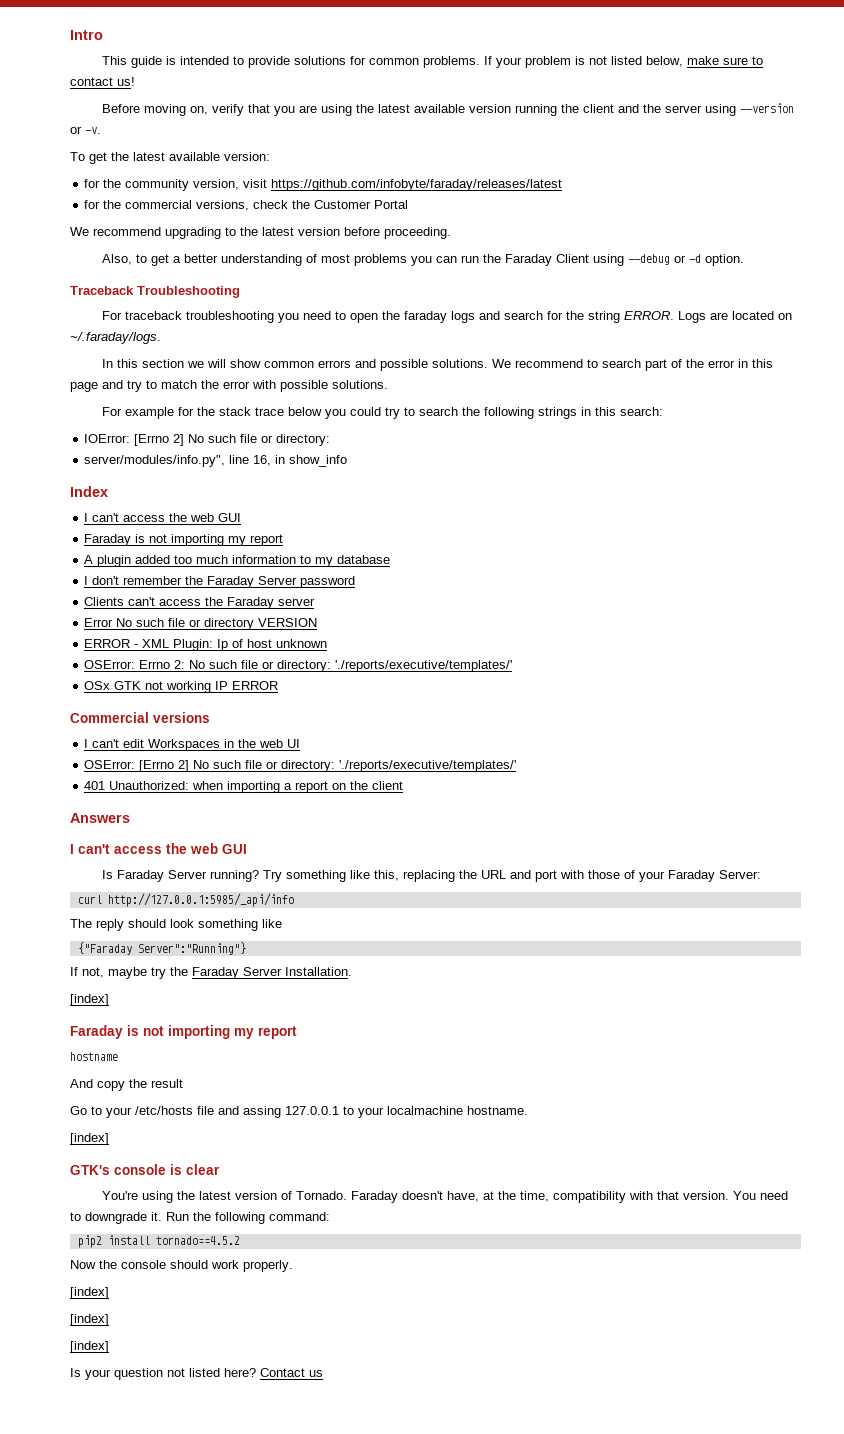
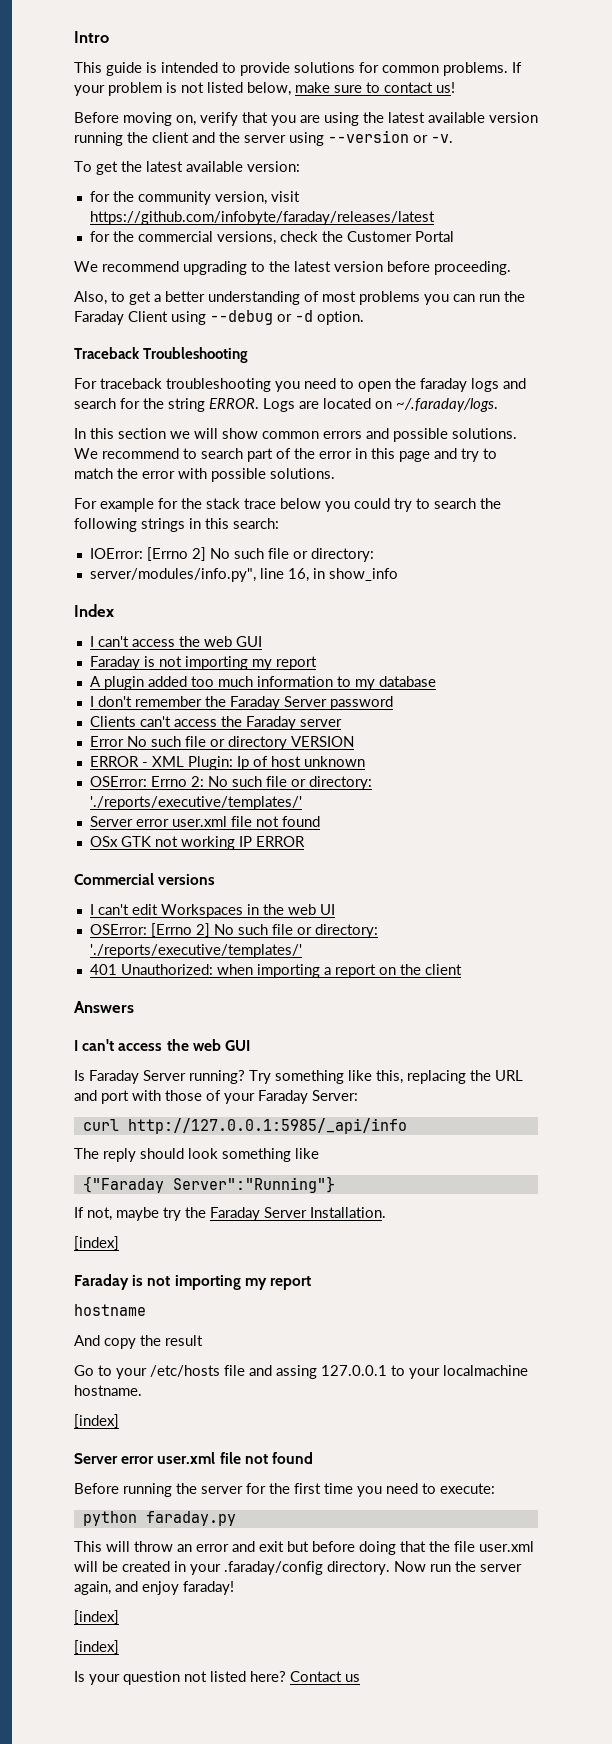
(513, 666) none -> [89,816,320,827] // Server error user.xml file not found
[70,1164,220,1175] [101,1191,788,1203] [70,1212,330,1224] [77,1235,240,1248] [70,1260,293,1272] [70,1287,109,1299] GTK's console is clear // You're using the latest version of Tornado. Faraday doesn't have, at the time, compatibility with that version. You need to downgrade it. Run the following command: // pip2 install tornado==4.5.2 // Now the console should work properly. // [index] -> [74,1452,313,1464] [74,1483,495,1497] [82,1511,236,1526] [74,1541,534,1555] [74,1561,522,1575] [74,1581,234,1595] Server error user.xml file not found // Before running the server for the first time you need to execute: // python faraday.py // This will throw an error and exit but before doing that the file user.xml will be created in your .faraday/config directory. Now run the server again, and enjoy faraday!

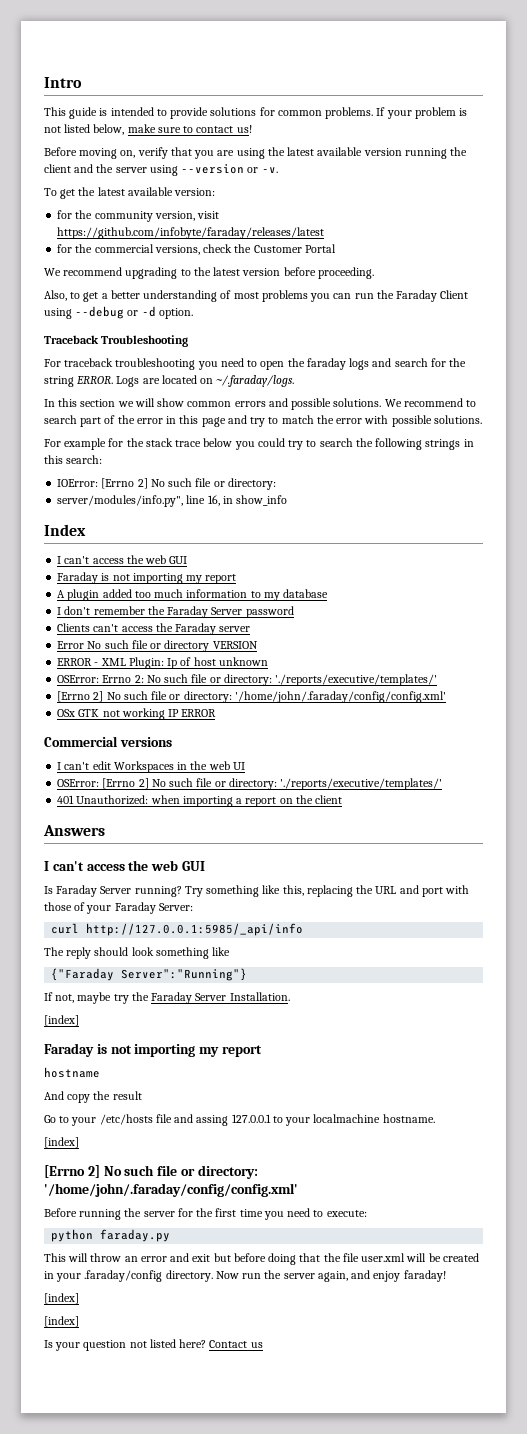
[89,816,320,827] Server error user.xml file not found -> [57,691,446,703] [Errno 2] No such file or directory: '/home/john/.faraday/config/config.xml'
[74,1452,313,1464] Server error user.xml file not found -> [44,1165,258,1179] [44,1183,298,1197] [Errno 2] No such file or directory: '/home/john/.faraday/config/config.xml'

